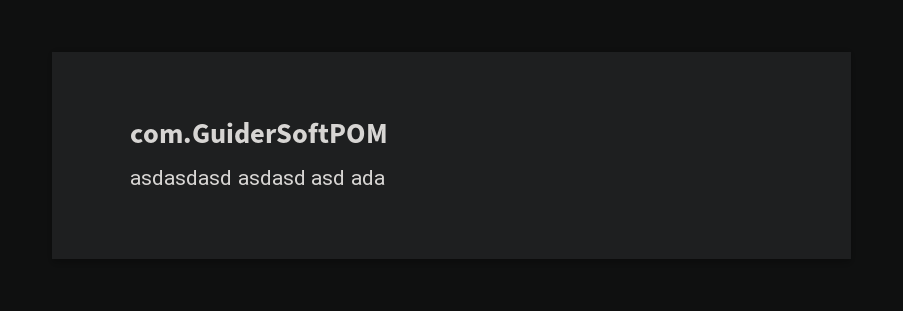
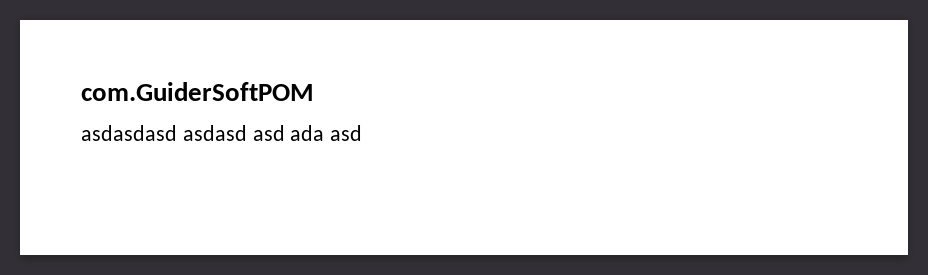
(386, 177) none -> [330,125,363,141] asd

